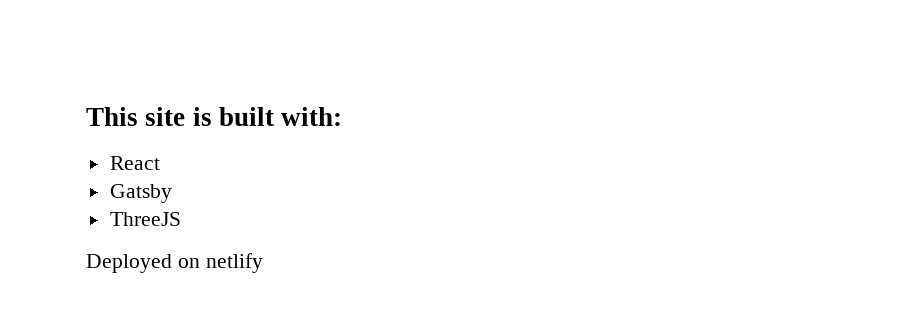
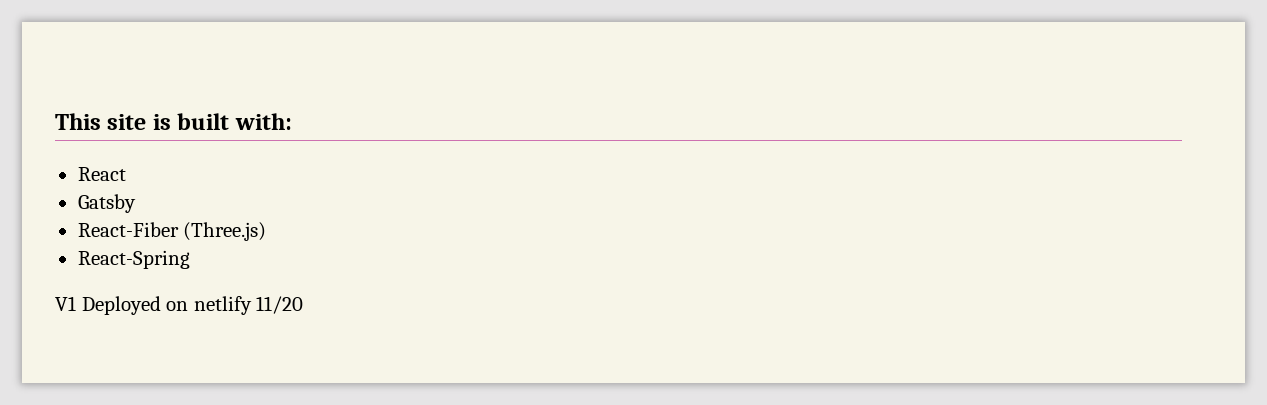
[109,212,181,226] ThreeJS // -> [77,222,267,241] [77,250,190,269] [55,296,76,311] React-Fiber (Three.js) // React-Spring // V1
(263, 263) none -> [256,296,304,314] 11/20

